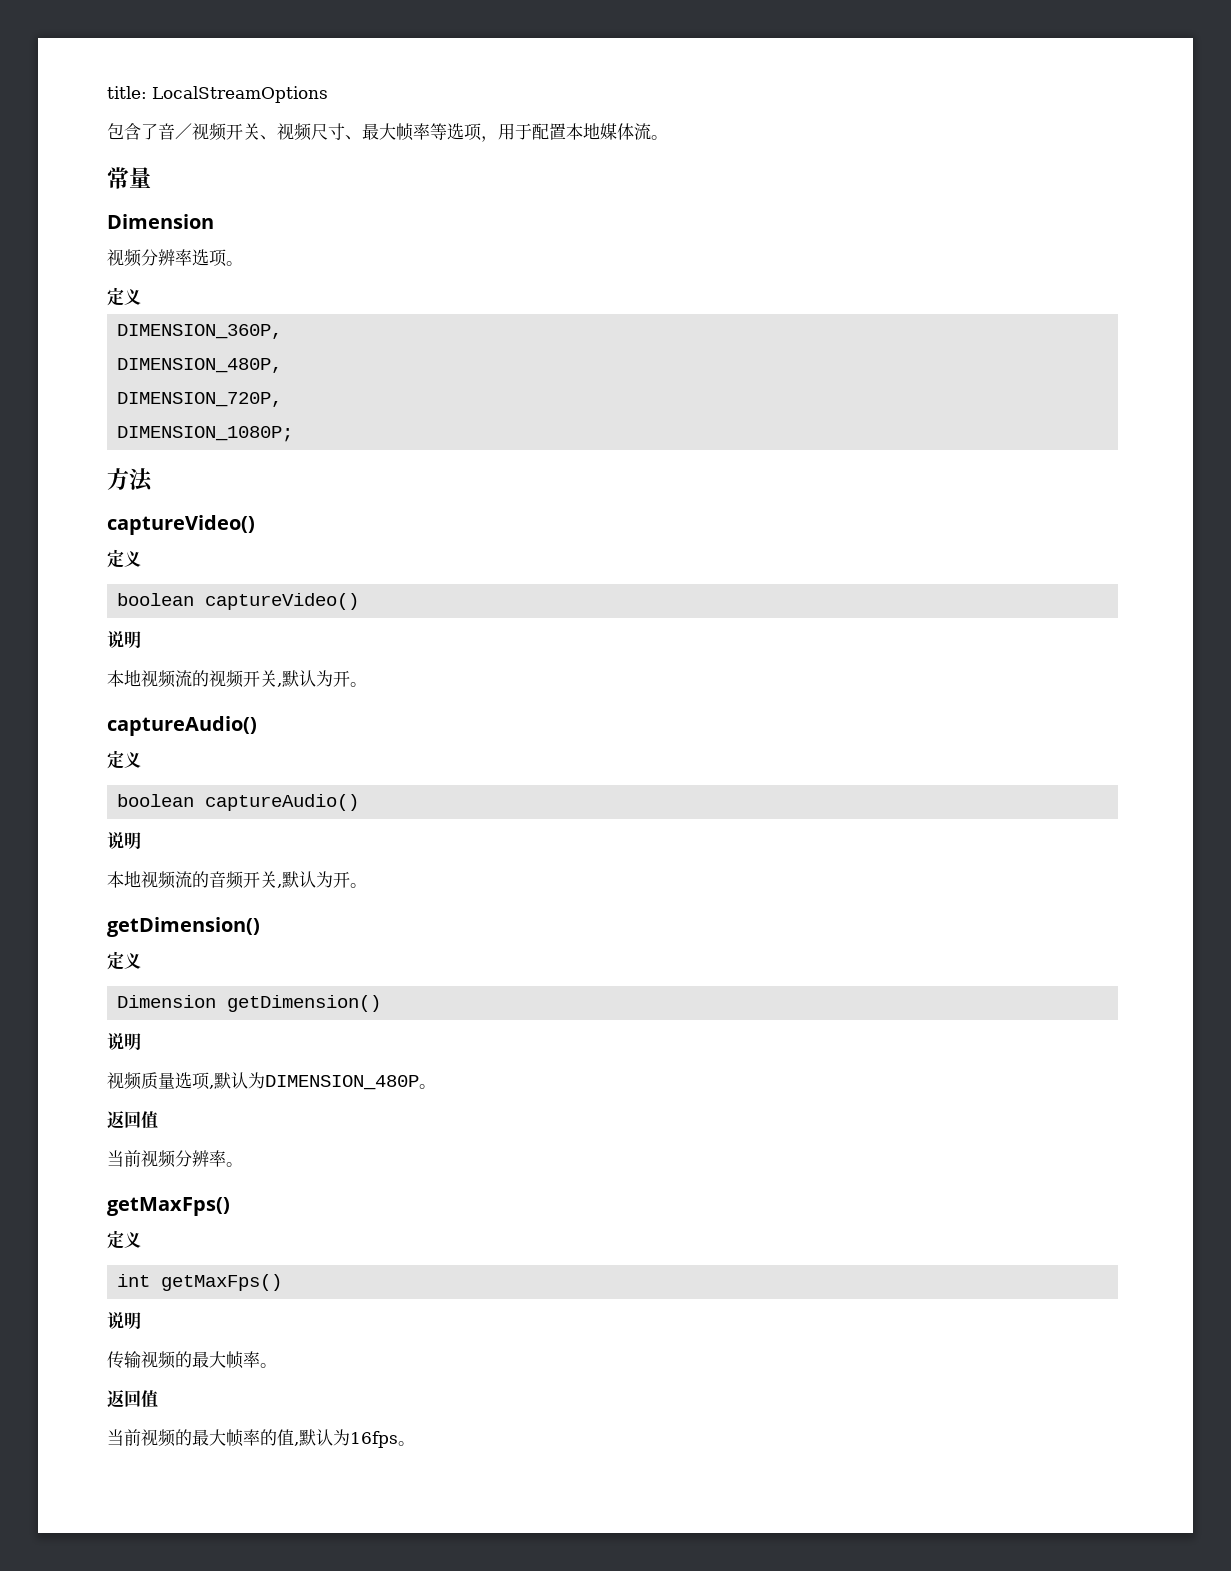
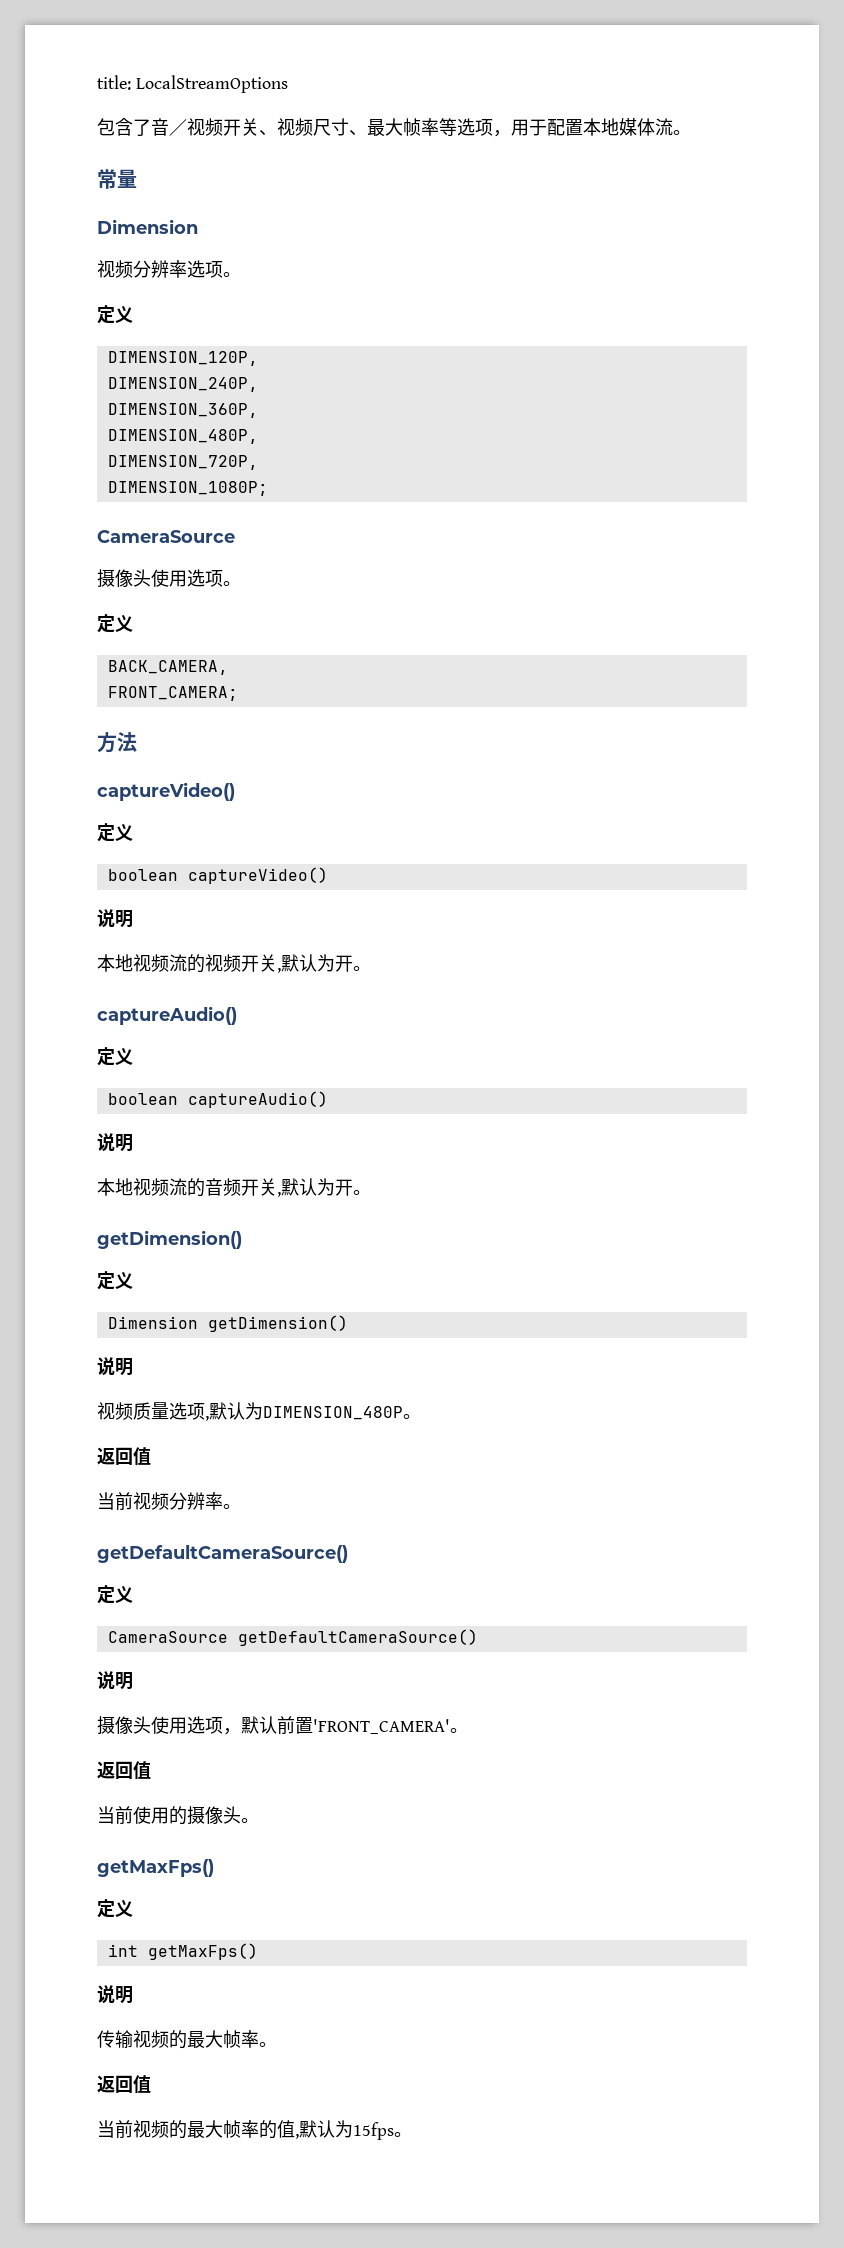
(141, 297) none -> [107,351,258,366] [107,377,258,392] // DIMENSION_120P, // DIMENSION_240P,
(294, 434) none -> [97,530,235,543] [97,569,241,587] [97,614,133,633] [107,660,228,675] [107,686,238,701] // CameraSource // 摄像头使用选项。 // 定义 // BACK_CAMERA, // FRONT_CAMERA;
(243, 1164) none -> [97,1545,348,1563] [97,1585,133,1604] [107,1629,478,1646] [97,1671,133,1690] [97,1716,468,1735] [97,1761,151,1780] [97,1806,259,1825] // getDefaultCameraSource() // 定义 // CameraSource getDefaultCameraSource() // 说明 // 摄像头使用选项，默认前置'FRONT_CAMERA'。 // 返回值 // 当前使用的摄像头。
[350,1431,398,1448] 16fps -> [353,2122,394,2140] 15fps

